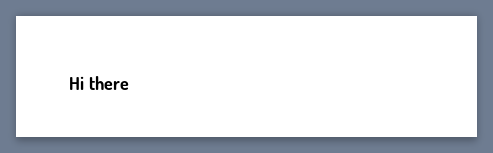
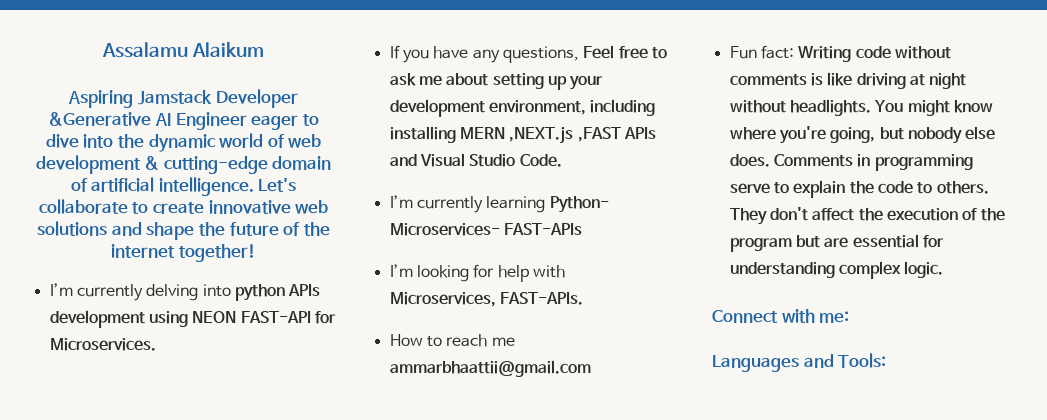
[69,76,129,90] Hi there -> [102,42,264,58] [68,89,298,108] [48,112,319,130] [45,133,322,152] [35,155,332,174] [70,177,297,196] [38,199,329,214] [37,221,330,240] [111,244,256,262] [49,283,321,301] [49,310,336,328] [49,338,156,351] [389,45,667,63] [389,73,604,90] [389,99,656,117] [389,126,656,144] [389,153,562,167] [389,195,609,213] [389,223,582,236] [389,264,565,282] [389,292,583,307] [389,334,515,347] [389,360,591,377] [729,45,951,62] [729,72,967,89] [729,99,993,116] [729,126,996,144] [729,154,973,171] [729,180,989,198] [729,207,1005,225] [729,234,944,252] [729,261,944,279] [712,309,850,323] [712,353,887,372] Assalamu Alaikum // Aspiring Jamstack Developer &Generative AI Engineer eager to dive into the dynamic world of web development & cutting-edge domain of artificial intelligence. Let's collaborate to create innovative web solutions and shape the future of the internet together! // I’m currently delving into python APIs development using NEON FAST-API for Microservices. // If you have any questions, Feel free to ask me about setting up your development environment, including installing MERN ,NEXT.js ,FAST APIs and Visual Studio Code. // I’m currently learning Python- Microservices- FAST-APIs // I’m looking for help with Microservices, FAST-APIs. // How to reach me ammarbhaattii@gmail.com // Fun fact: Writing code without comments is like driving at night without headlights. You might know where you're going, but nobody else does. Comments in programming serve to explain the code to others. They don't affect the execution of the program but are essential for understanding complex logic. // Connect with me: // Languages and Tools:

